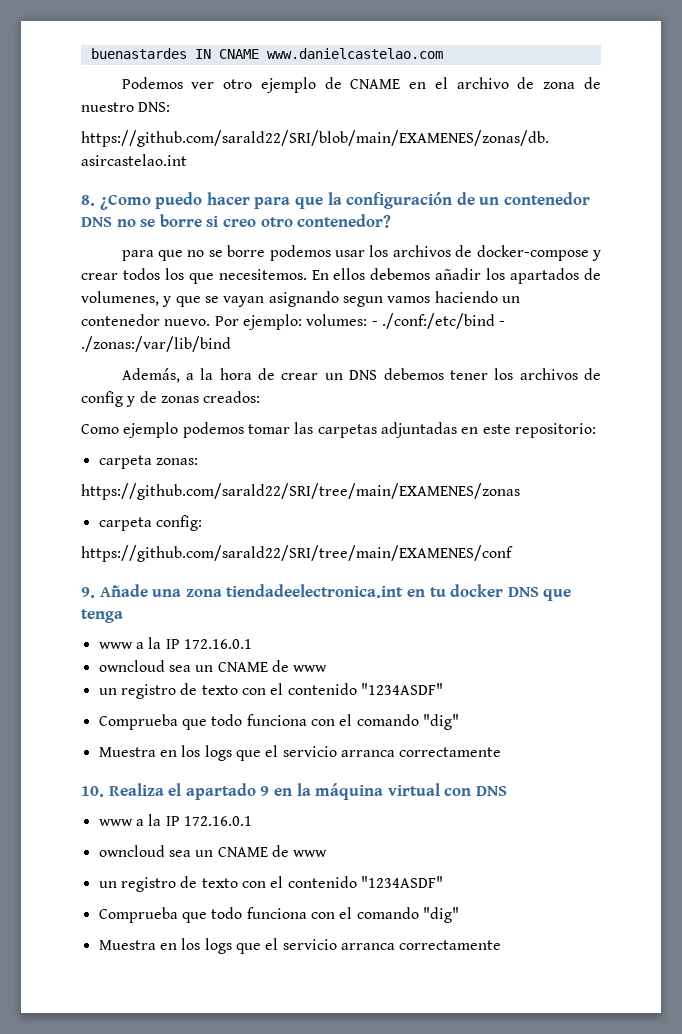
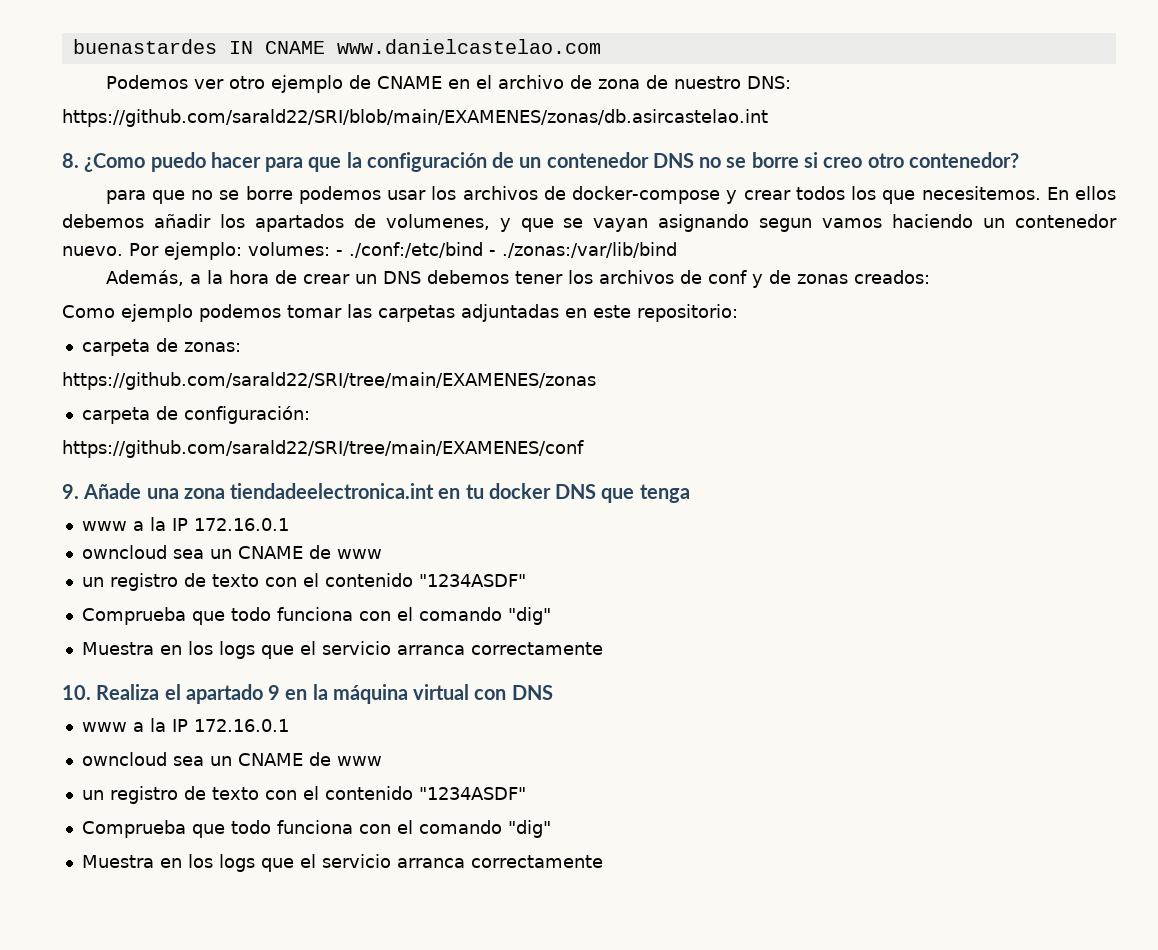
[81,391,123,407] config -> [707,270,747,284] conf
(152, 462) none -> [155,338,178,352] de
[155,515,202,531] config: -> [155,406,310,424] de configuración:

